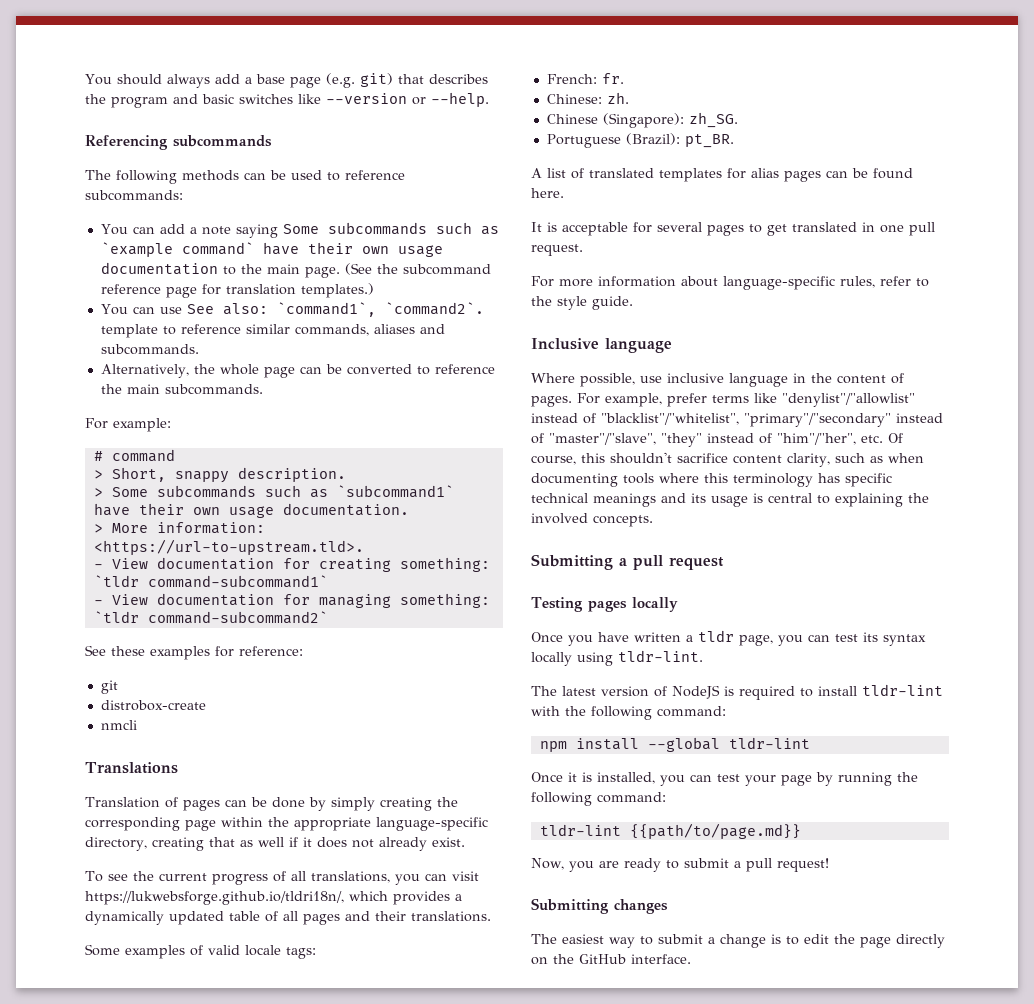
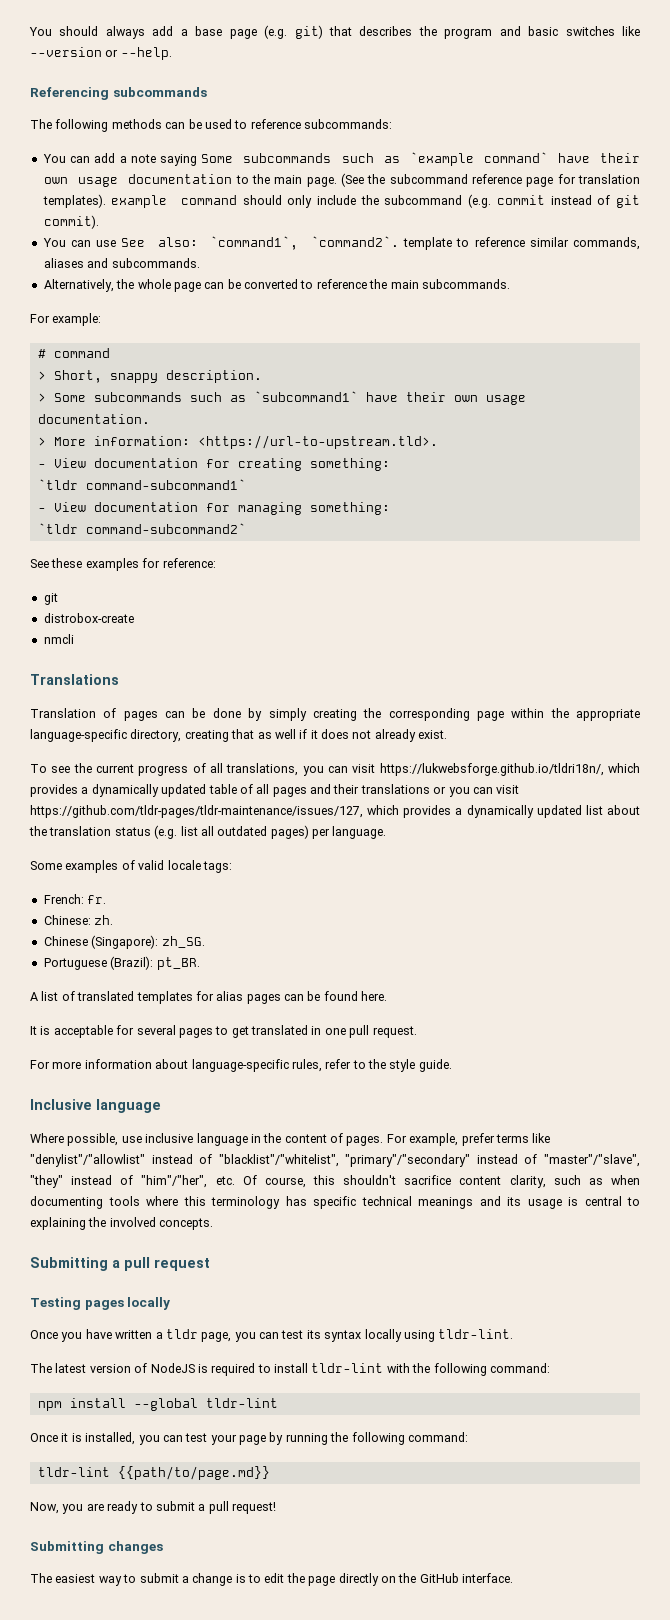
[300,283,374,298] templates.) -> [42,194,641,208] [43,215,99,229] templates). example command should only include the subcommand (e.g. commit instead of git commit).
[411,911,491,922] translations. -> [360,784,520,797] [30,805,640,818] [29,825,387,839] translations or you can visit https://github.com/tldr-pages/tldr-maintenance/issues/127, which provides a dynamically updated list about the translation status (e.g. list all outdated pages) per language.

